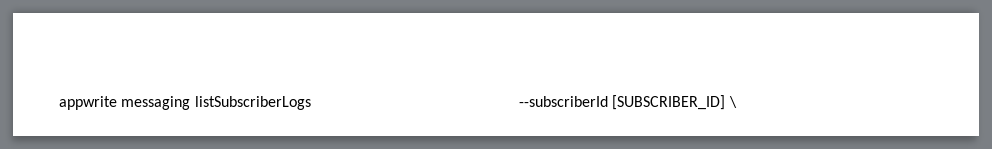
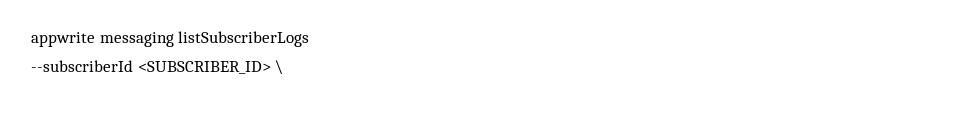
[612,95,726,110] [SUBSCRIBER_ID] -> [137,61,271,74] <SUBSCRIBER_ID>

